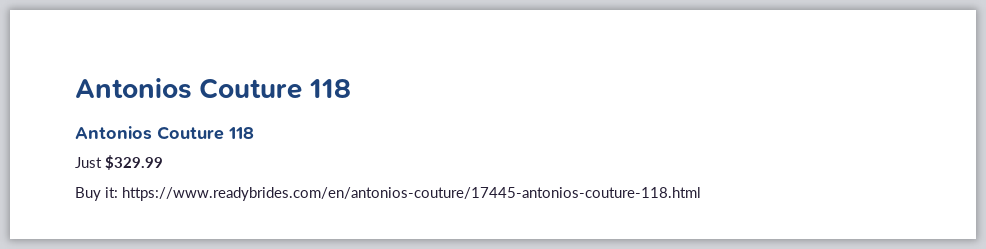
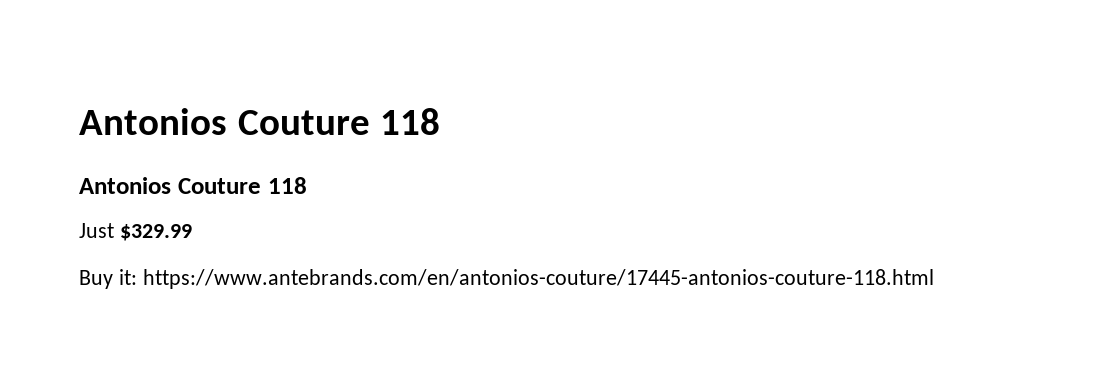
[122,187,701,201] https://www.readybrides.com/en/antonios-couture/17445-antonios-couture-118.html -> [142,269,934,289] https://www.antebrands.com/en/antonios-couture/17445-antonios-couture-118.html

